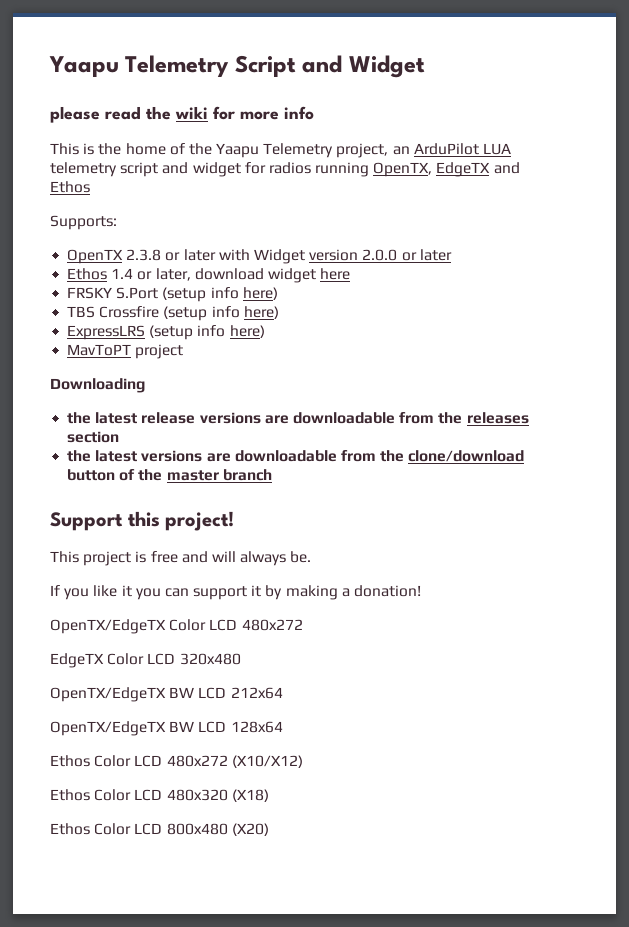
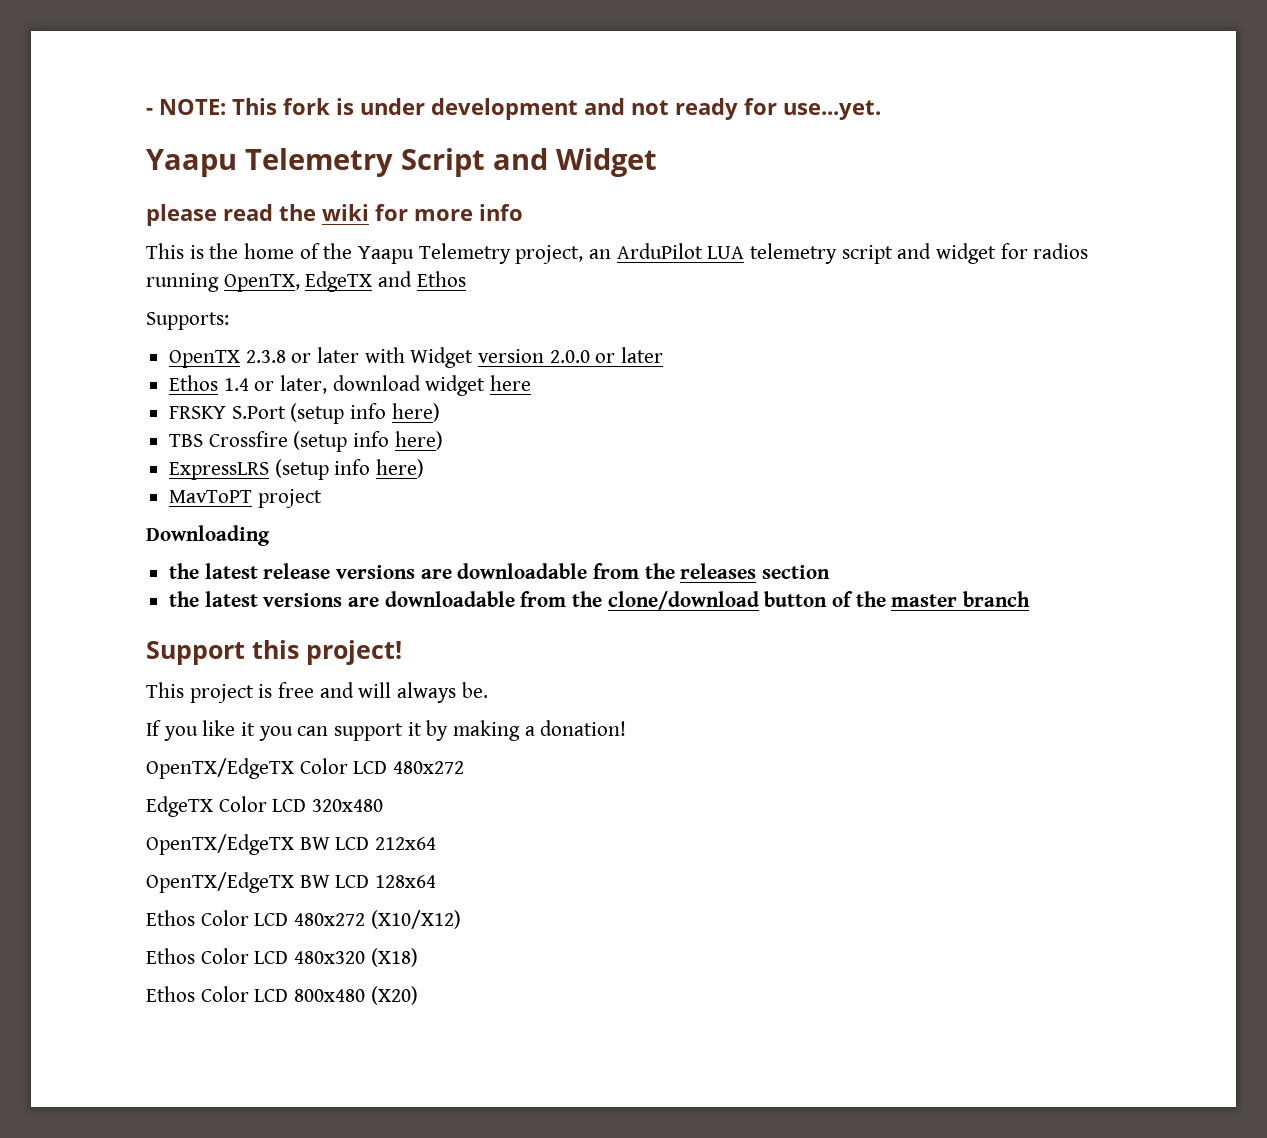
(49, 66) none -> [146,98,881,120] - NOTE: This fork is under development and not ready for use...yet. //

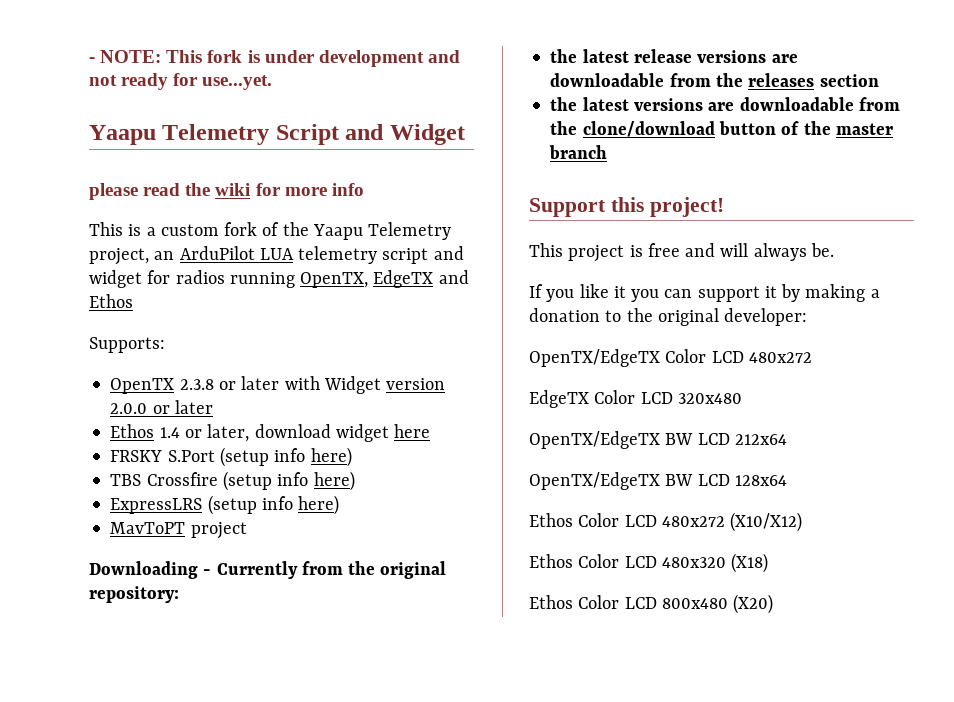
[209,243,295,259] the home -> [146,222,258,236] a custom fork
(270, 535) none -> [203,561,447,579] [89,586,179,603] - Currently from the original repository:
[540,720,627,736] donation! -> [529,308,808,326] donation to the original developer:

